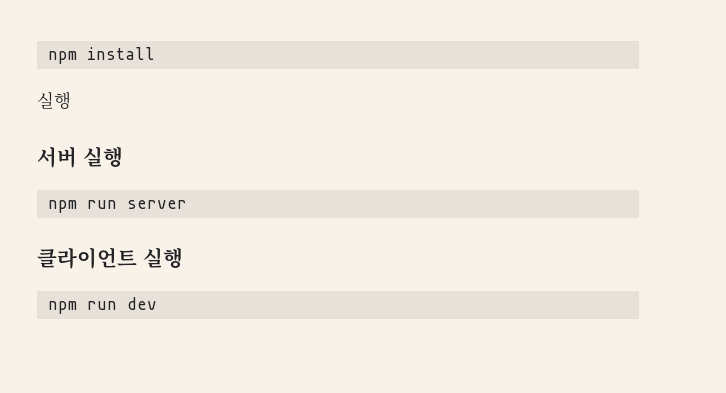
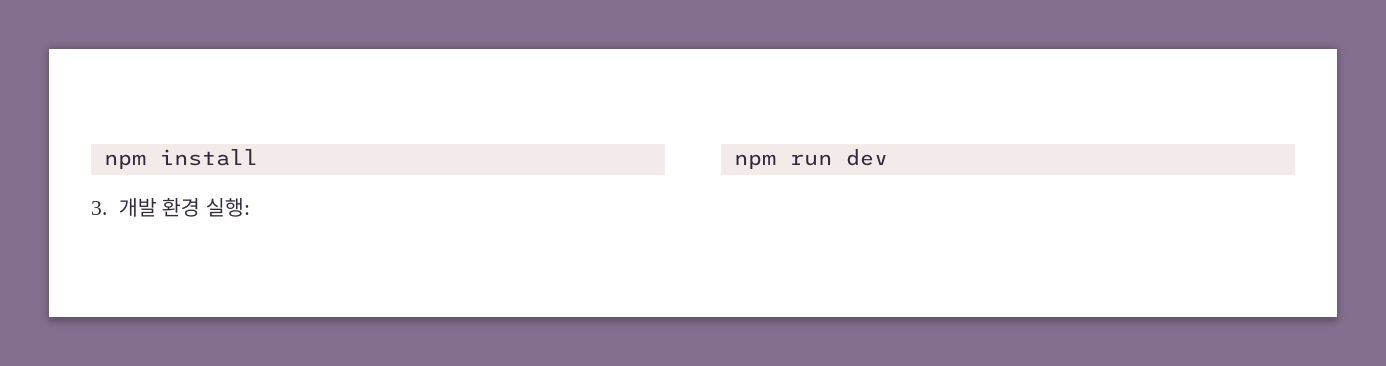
[37,92,71,109] [37,146,123,168] [47,200,187,213] [37,247,183,269] 실행 // 서버 실행 // npm run server // 클라이언트 실행 -> [91,198,251,217] 3. 개발 환경 실행:

